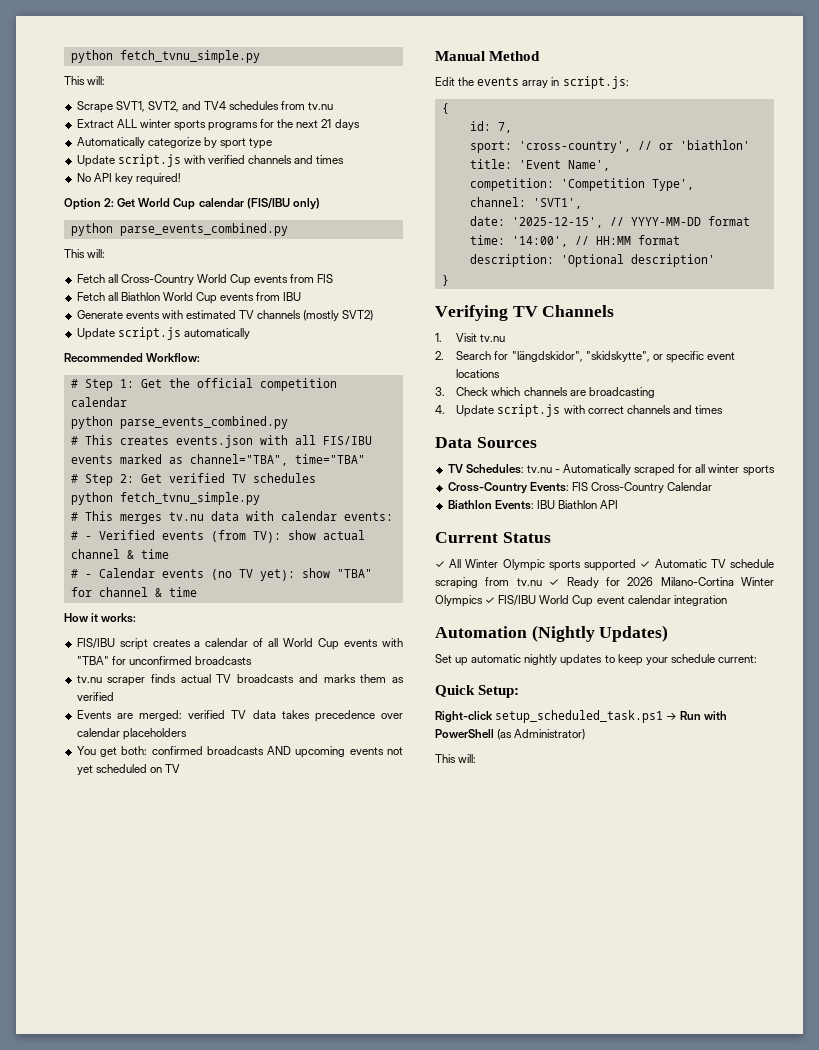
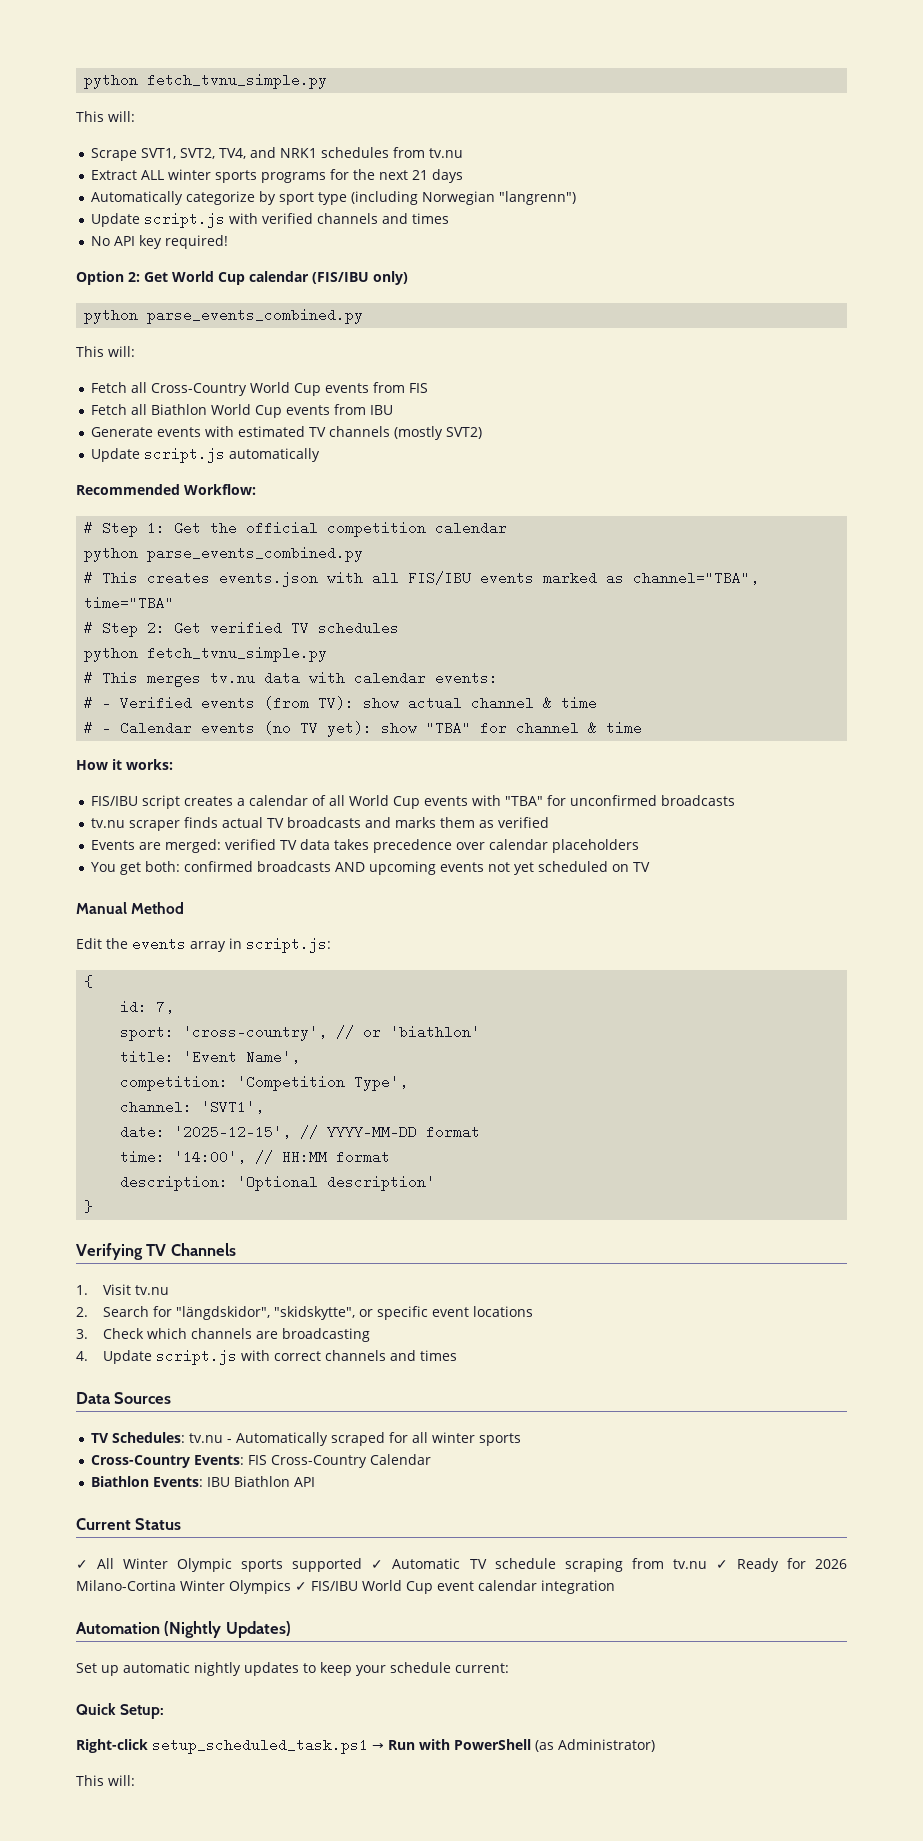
[181,101,227,110] and TV4 -> [219,147,318,159] TV4, and NRK1
(273, 143) none -> [351,191,577,205] (including Norwegian "langrenn")

